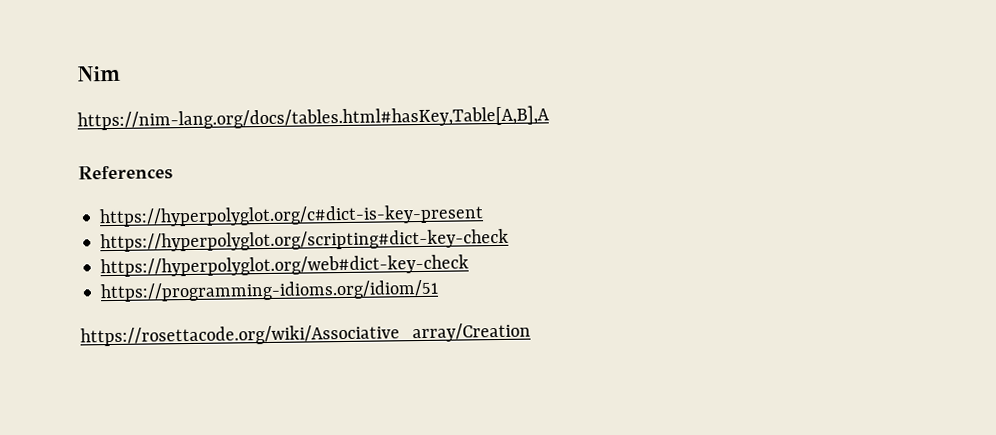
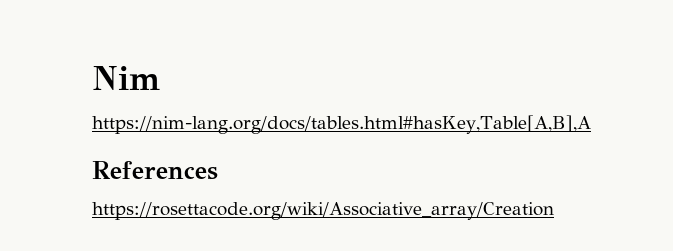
[99,204,485,228] [100,228,510,253] [100,254,470,278] [100,279,440,303] // https://hyperpolyglot.org/c#dict-is-key-present // https://hyperpolyglot.org/scripting#dict-key-check // https://hyperpolyglot.org/web#dict-key-check // https://programming-idioms.org/idiom/51 -> (218, 170) none

